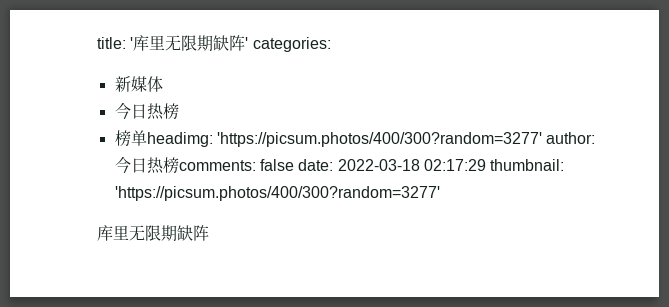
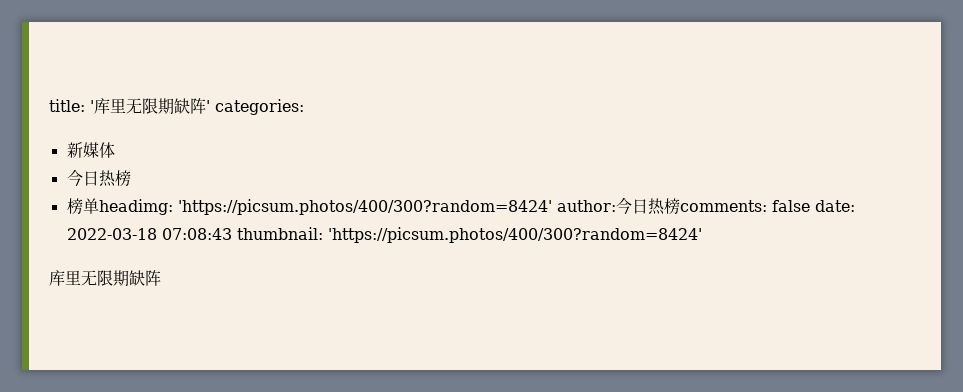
[216,132,542,147] 'https://picsum.photos/400/300?random=3277' -> [177,199,552,215] 'https://picsum.photos/400/300?random=8424'
[423,159,565,171] [114,186,440,201] 02:17:29 thumbnail: 'https://picsum.photos/400/300?random=3277' -> [161,227,702,243] 07:08:43 thumbnail: 'https://picsum.photos/400/300?random=8424'

